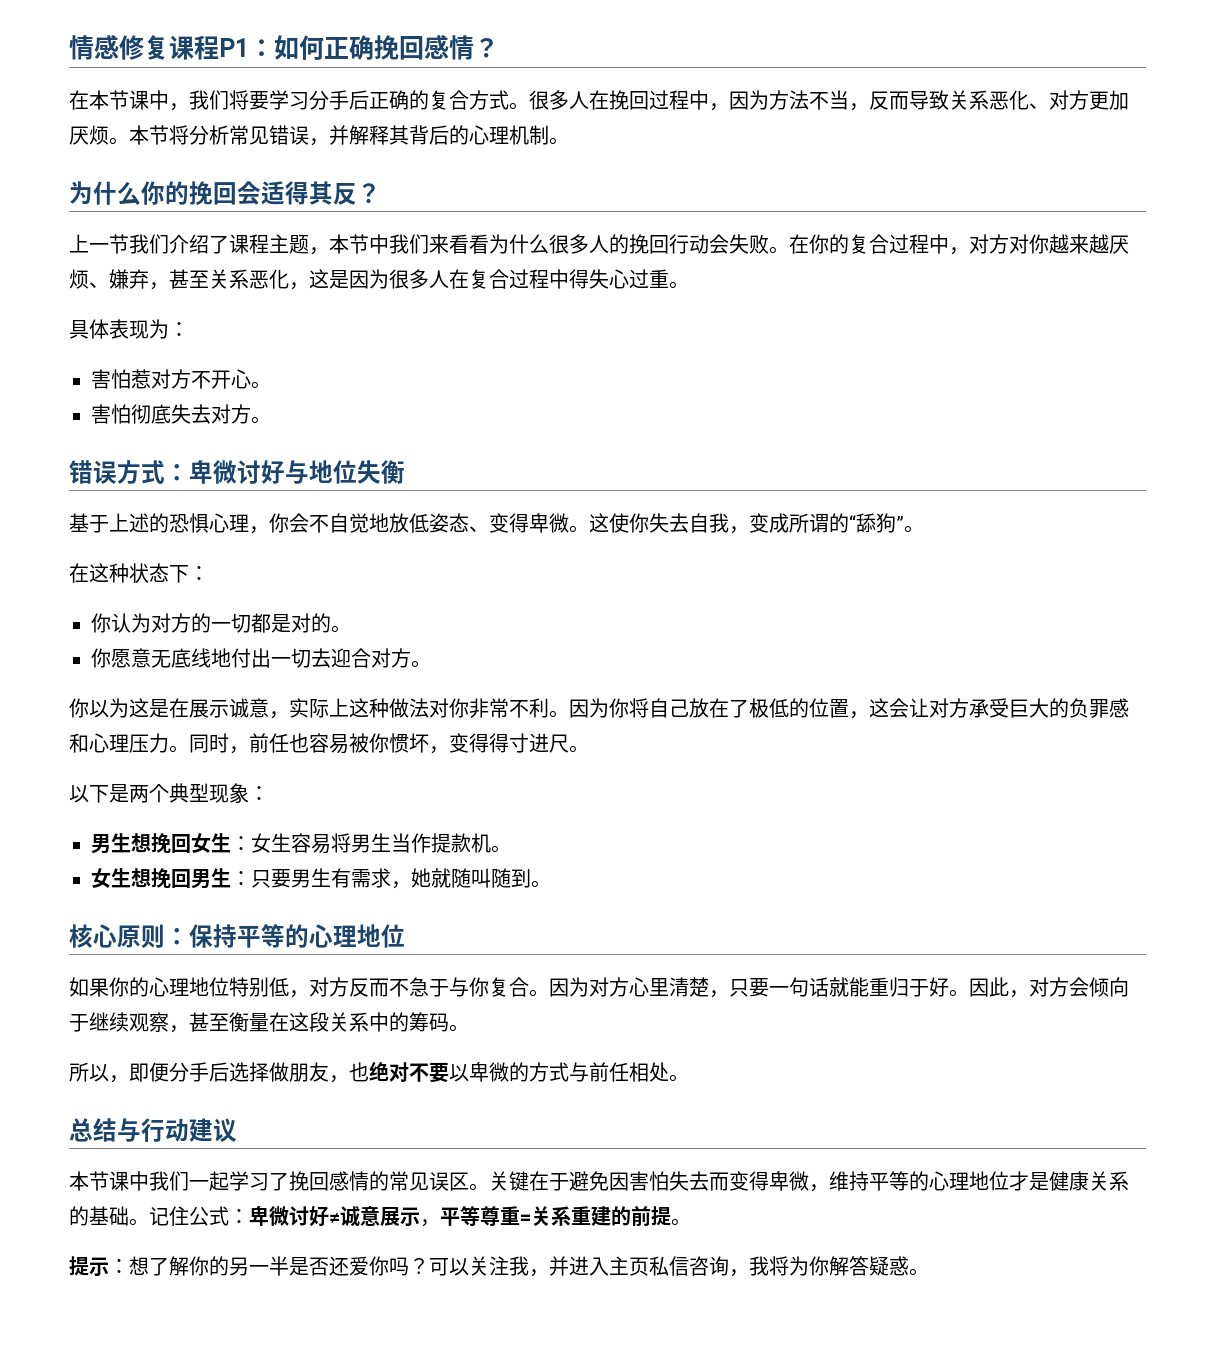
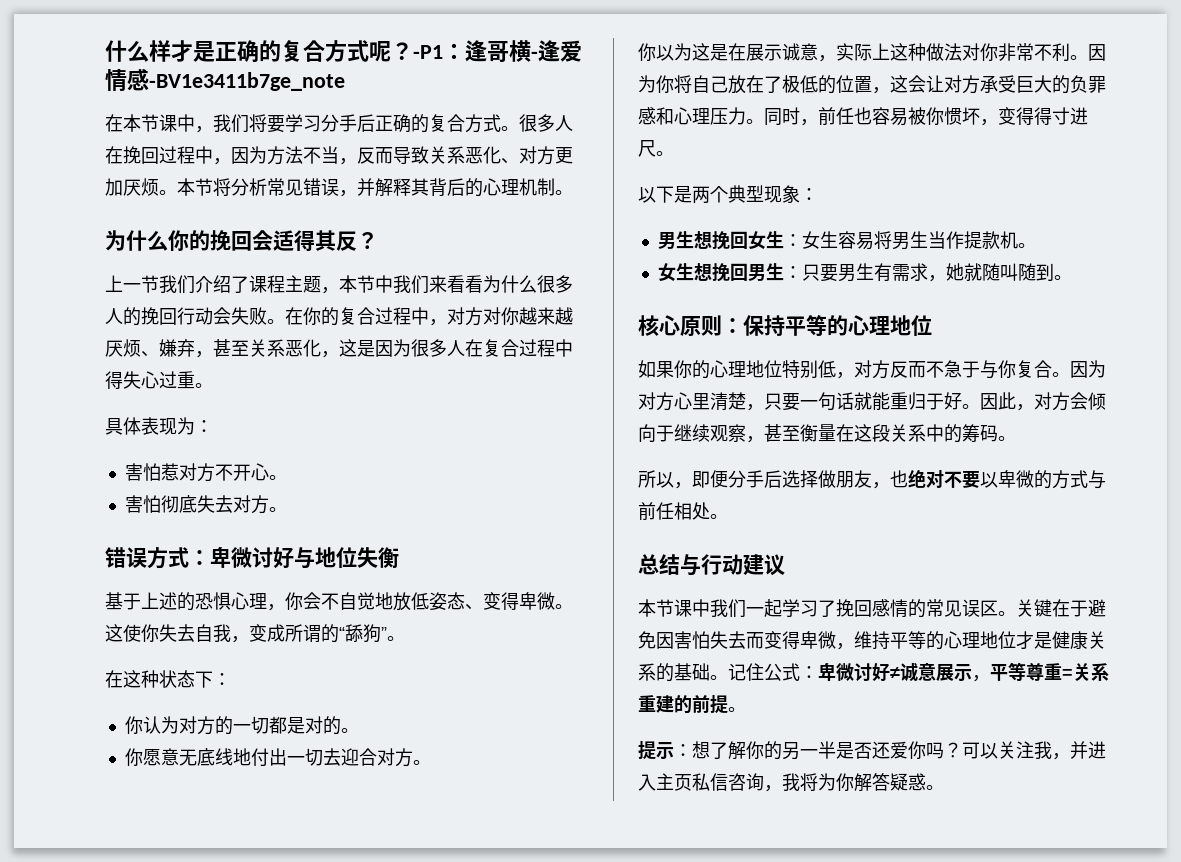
[69,35,499,60] 情感修复课程P1：如何正确挽回感情？ -> [105,40,582,62] [105,68,345,92] 什么样才是正确的复合方式呢？-P1：逢哥横-逢爱情感-BV1e3411b7ge_note

